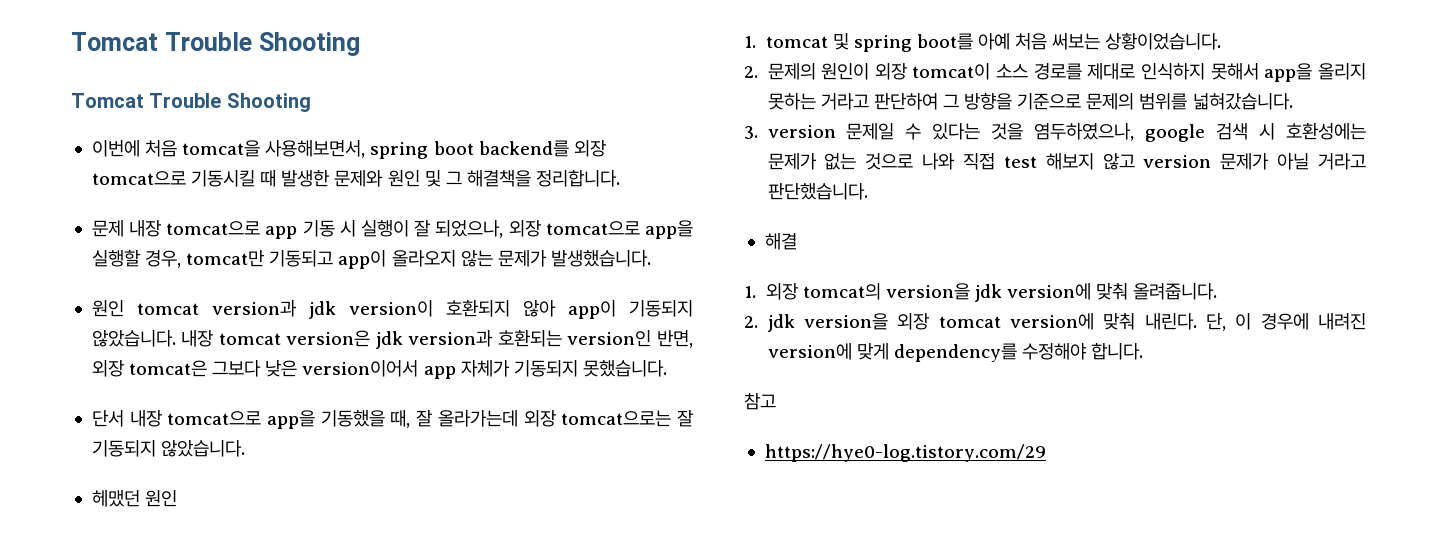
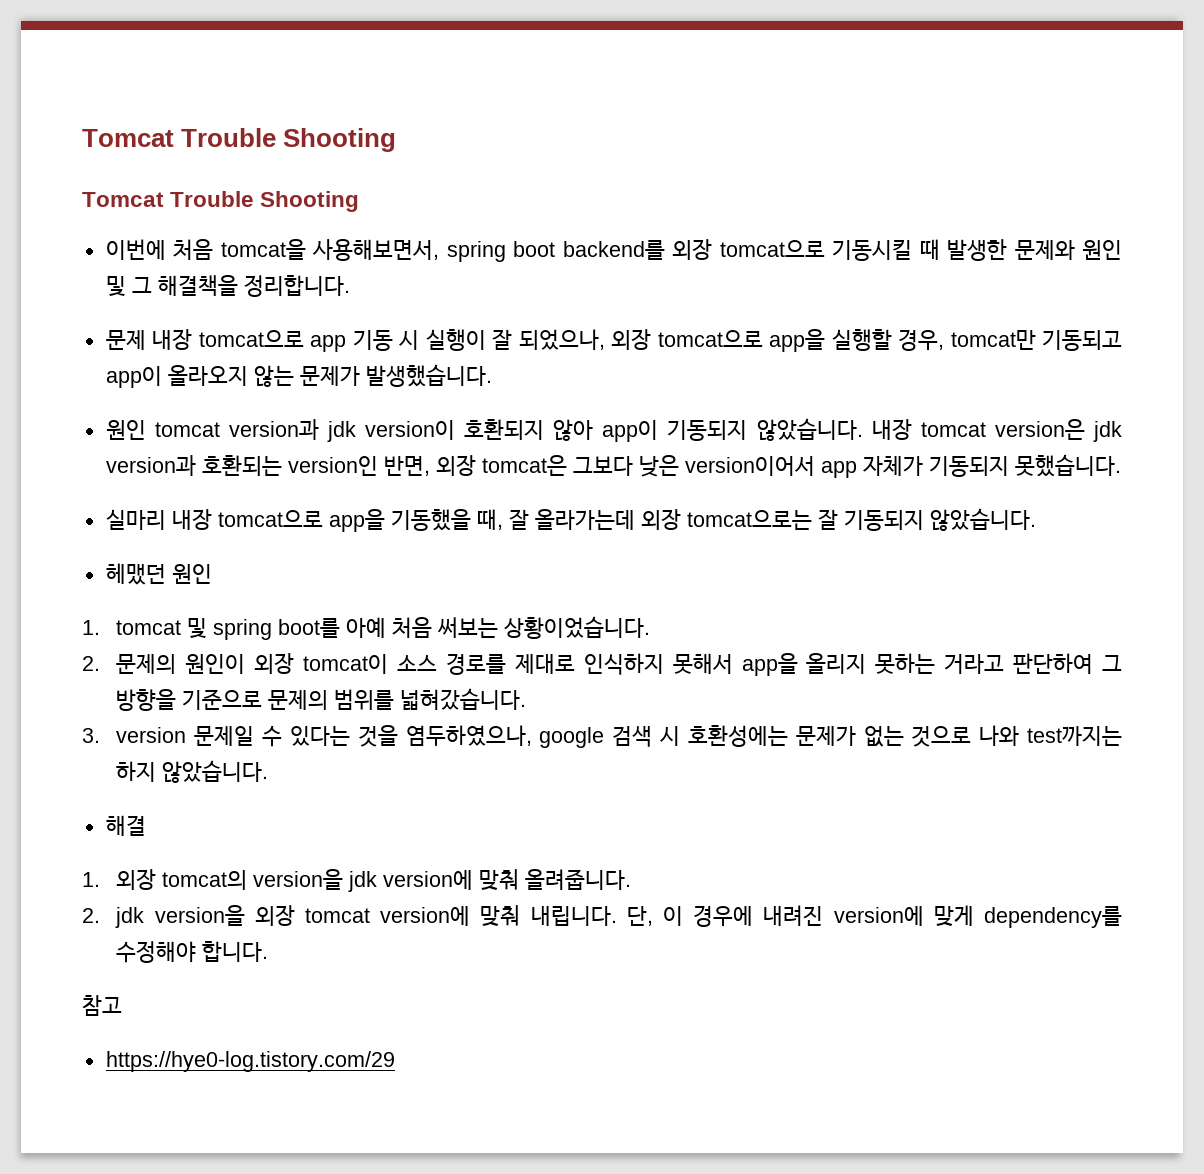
[91,410,124,427] 단서 -> [105,509,166,530] 실마리
[962,153,1366,170] [767,183,868,200] 직접 test 해보지 않고 version 문제가 아닐 거라고 판단했습니다. -> [1026,726,1122,746] [116,760,269,783] test까지는 하지 않았습니다.
[1144,313,1197,330] 내린다. -> [530,906,617,926] 내립니다.

